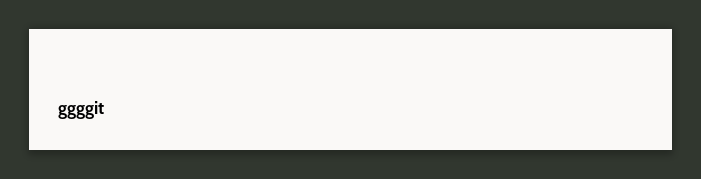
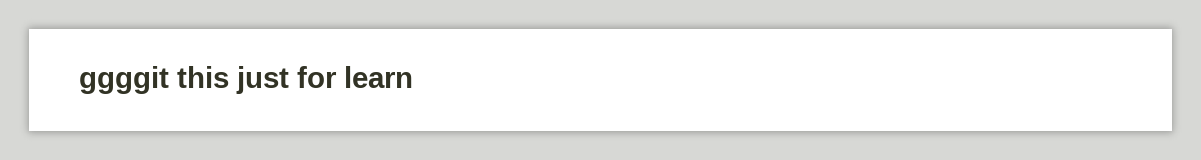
(104, 110) none -> [177,66,413,94] this just for learn

